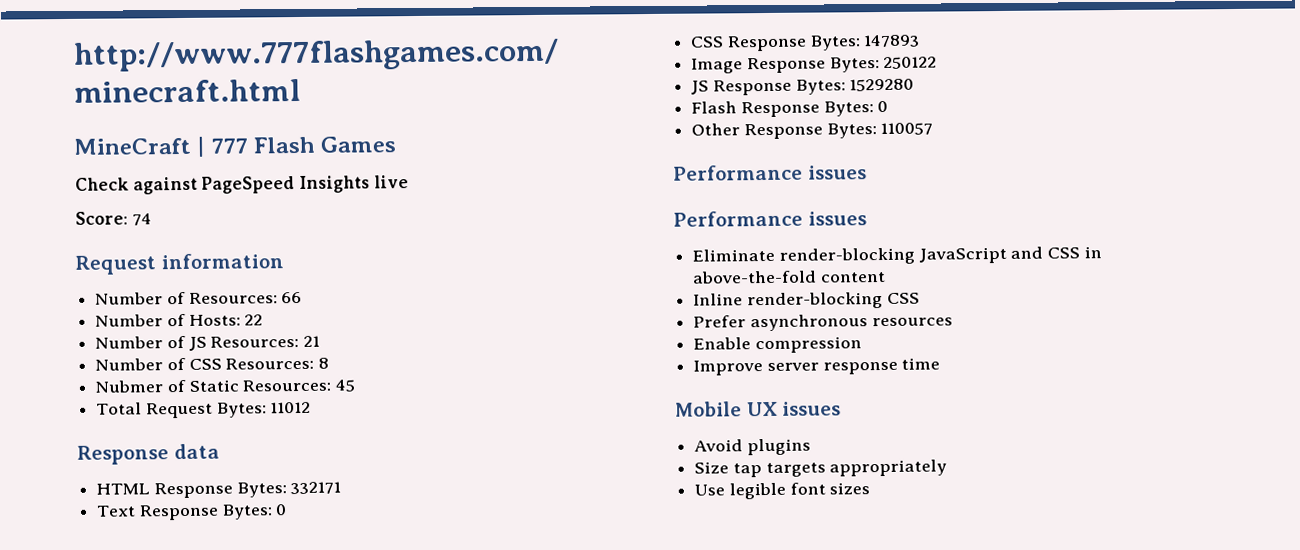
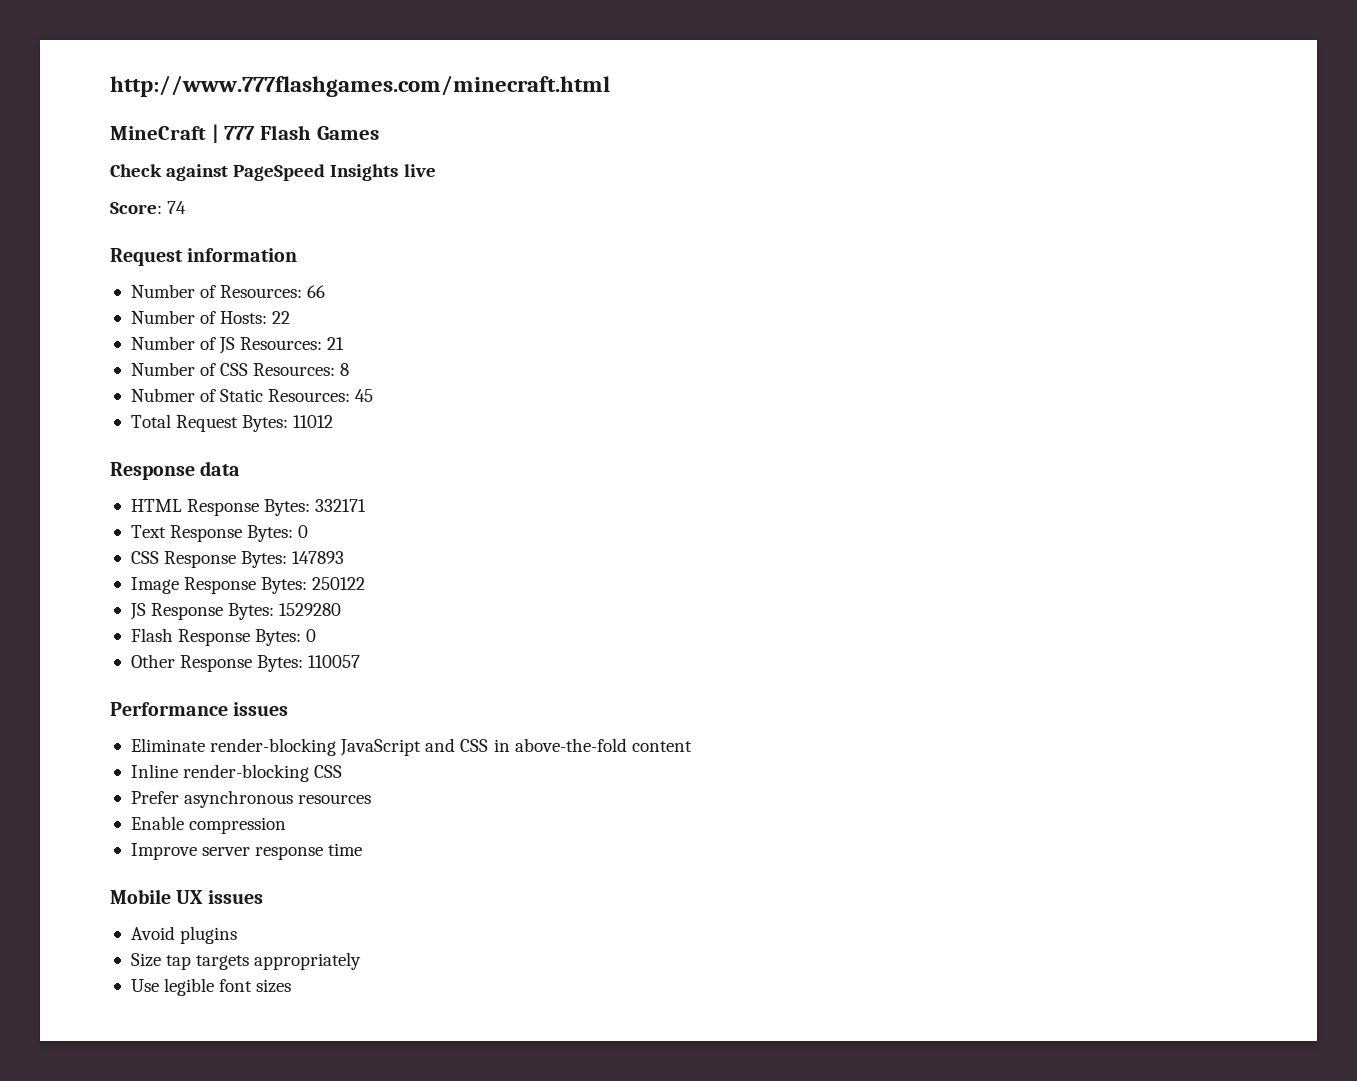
[673,210,867,227] // Performance issues -> (289, 709) none

